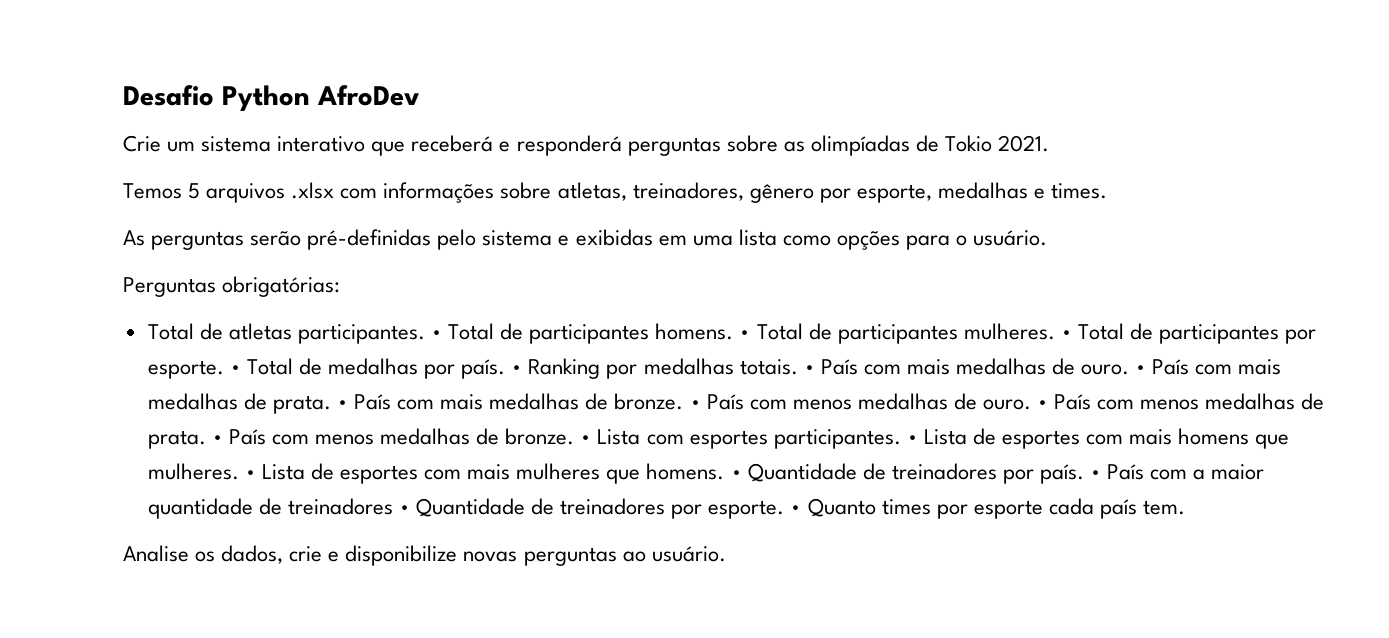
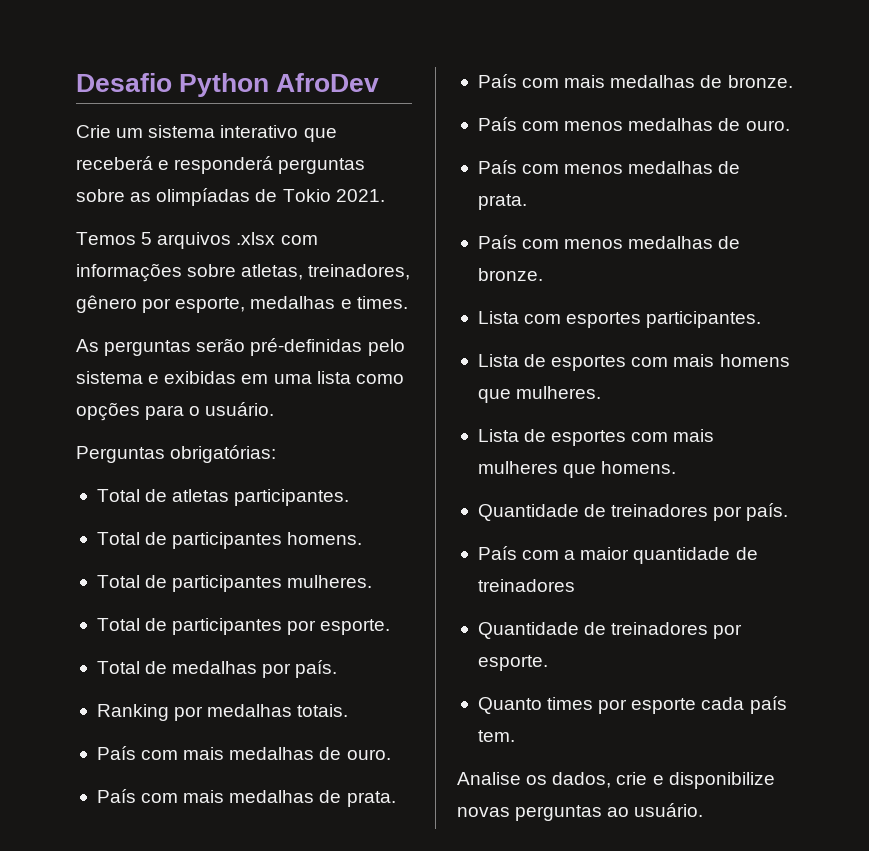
[431,330,443,339] • -> (350, 497) //
[739,330,751,339] • -> (363, 538) //
[1060,330,1072,339] • -> (373, 581) //
[229,365,241,374] • -> (391, 627) //
[511,365,523,374] • -> (338, 669) //
[803,365,815,374] • -> (349, 710) //
[1135,365,1147,374] • -> (391, 754) //
[336,400,348,409] • -> (396, 799) //
[689,400,701,409] • -> (793, 81) //
[1037,400,1049,409] • -> (790, 125) //
[211,435,223,444] • -> (527, 202) //
[580,435,592,444] • -> (543, 274) //
[906,435,918,444] • -> (762, 319) //
[244,470,256,479] • -> (602, 392) //
[730,470,742,479] • -> (677, 467) //
[1089,470,1101,479] • -> (789, 512) //
[398,505,410,514] • -> (575, 585) //
[790,505,802,514] • -> (548, 663) //

